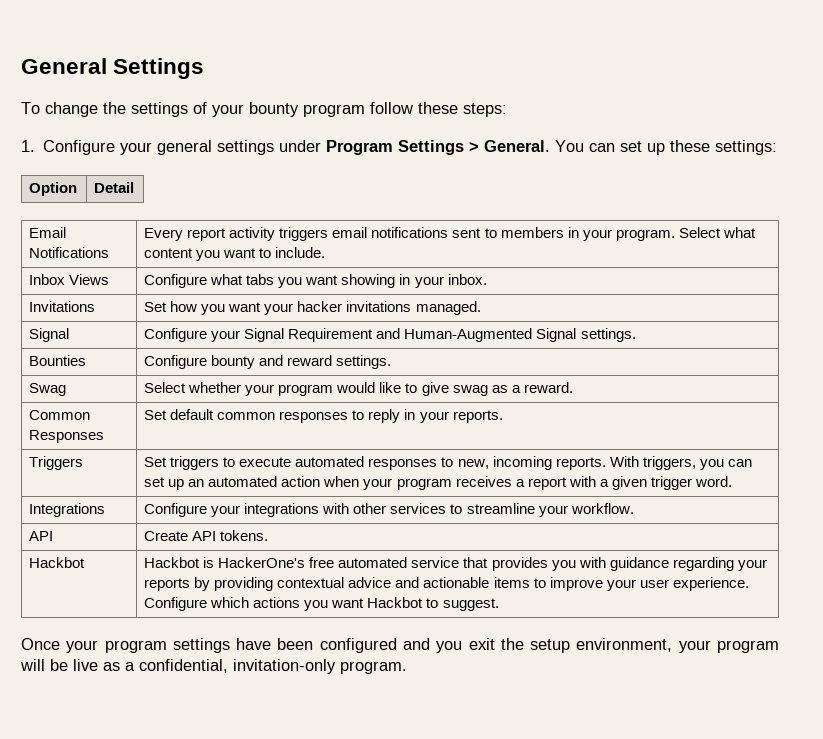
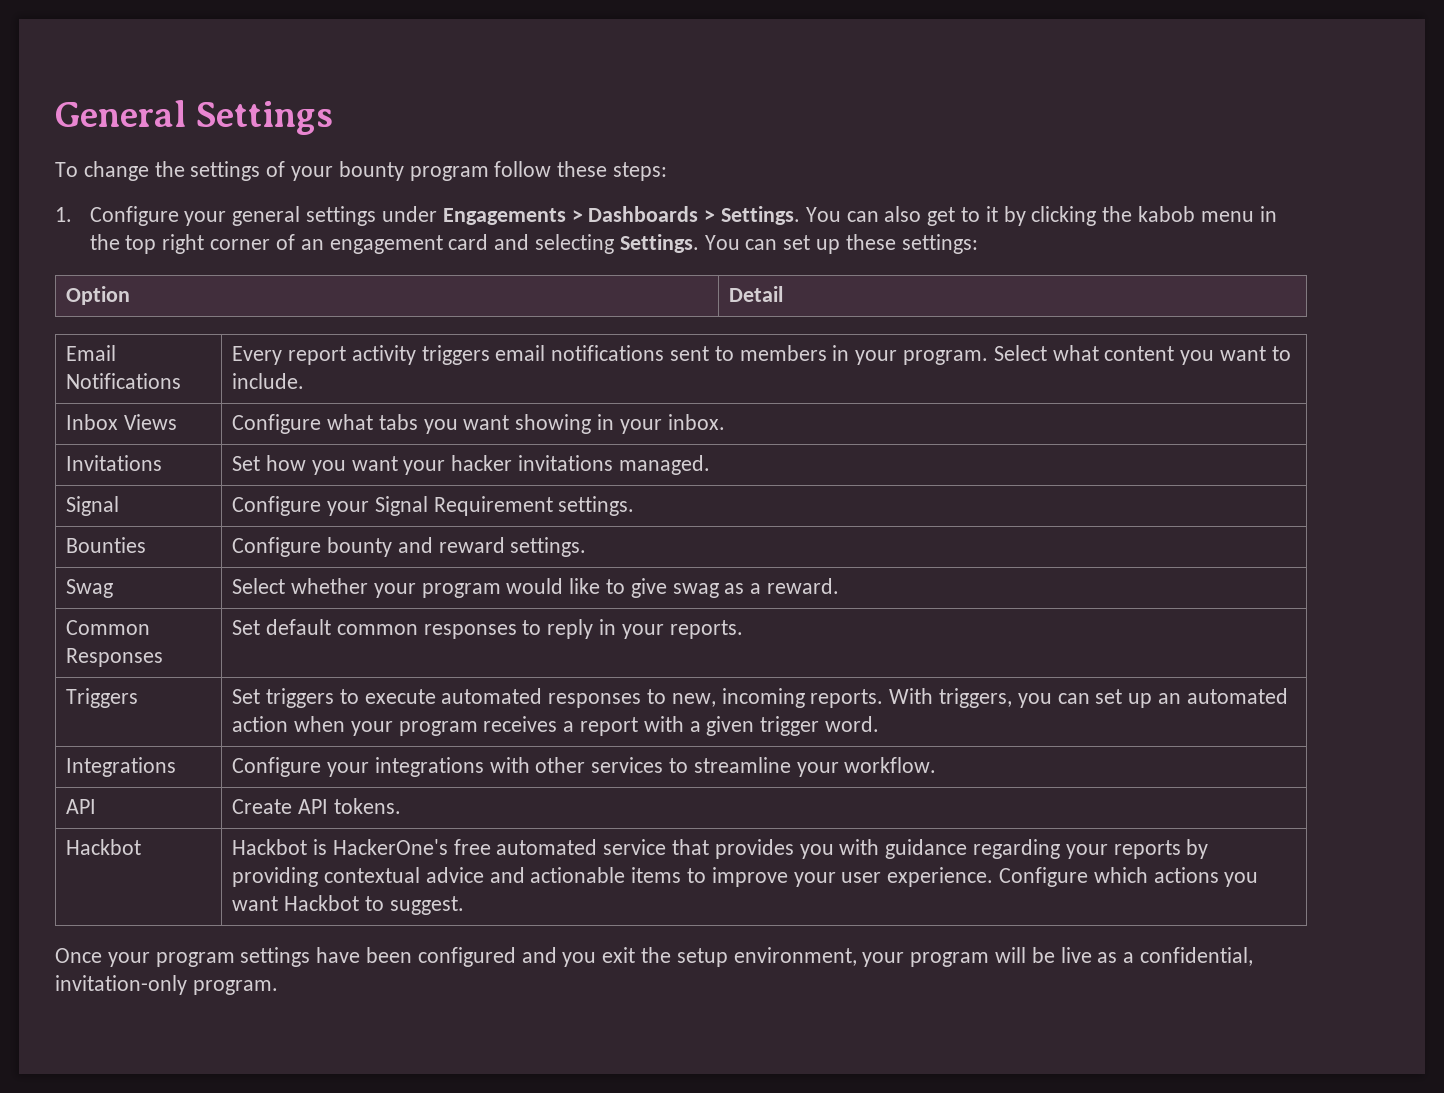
[326,140,551,155] Program Settings > General. -> [442,206,1277,226] [89,234,699,254] Engagements > Dashboards > Settings. You can also get to it by clicking the kabob menu in the top right corner of an engagement card and selecting Settings.
[376,328,577,342] and Human-Augmented Signal -> (553, 506) none

